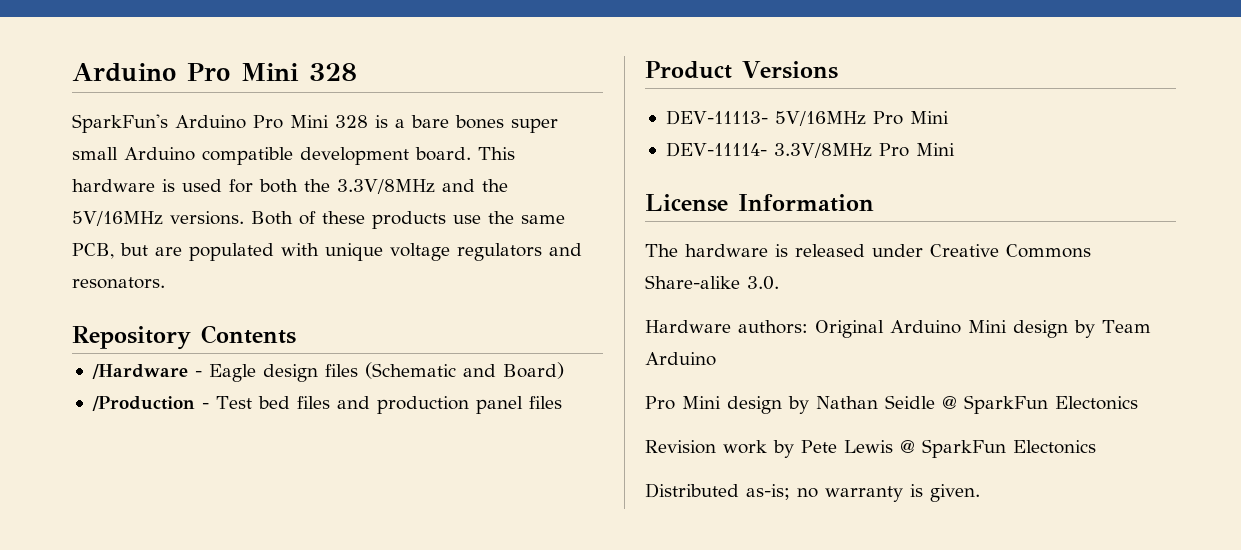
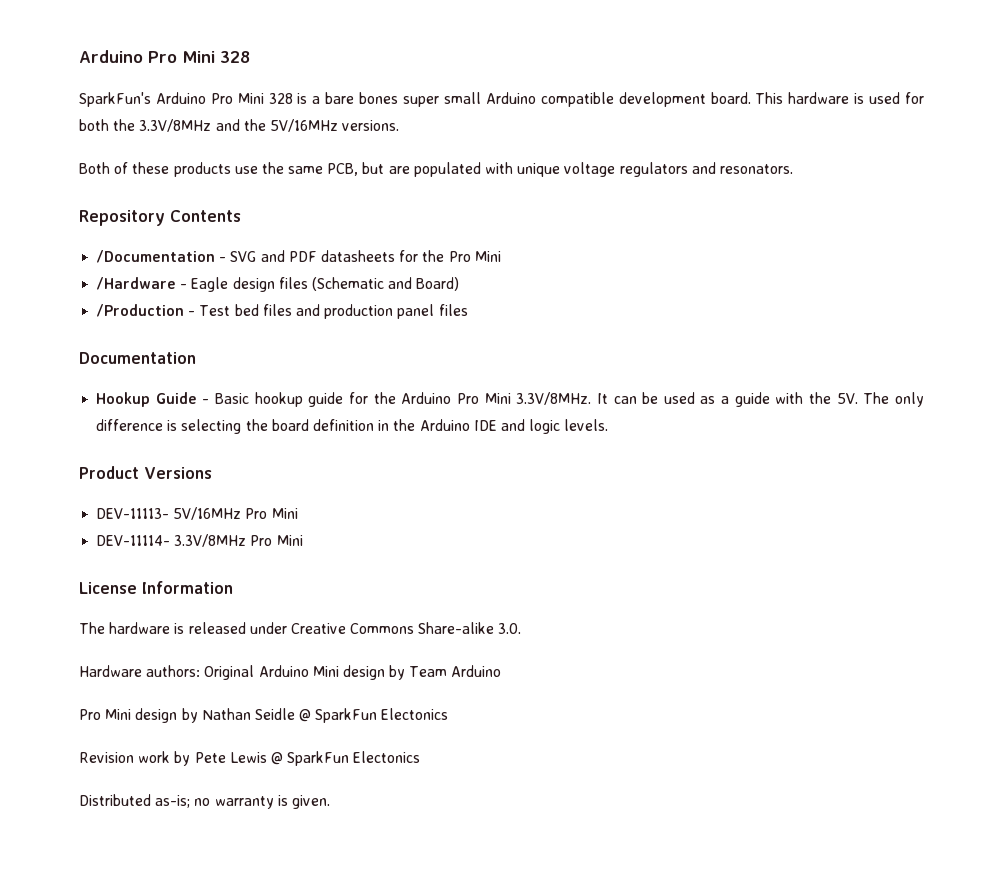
(244, 218) none -> (400, 125) //
(296, 334) none -> [96,250,501,263] // /Documentation - SVG and PDF datasheets for the Pro Mini
(562, 402) none -> [79,352,196,364] [96,392,925,407] [96,419,609,434] // Documentation // Hookup Guide - Basic hookup guide for the Arduino Pro Mini 3.3V/8MHz. It can be used as a guide with the 5V. The only difference is selecting the board definition in the Arduino IDE and logic levels.

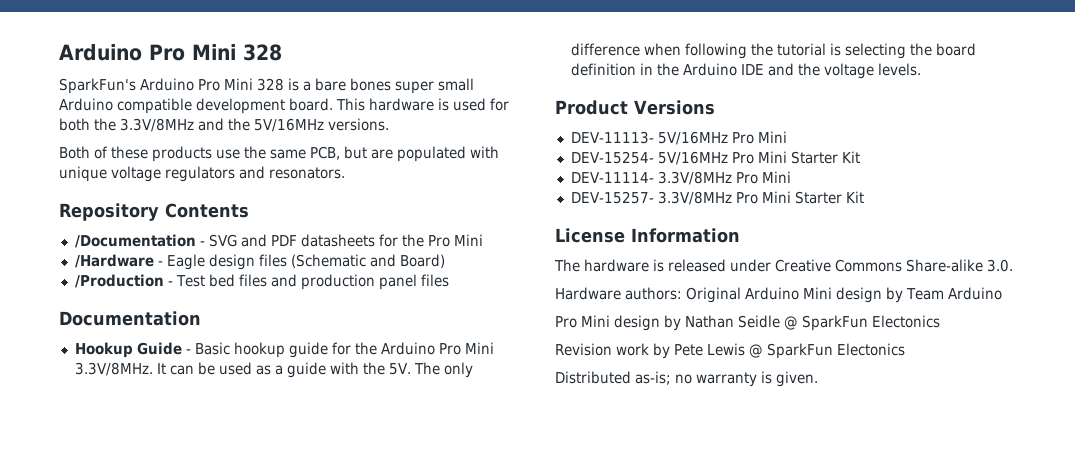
(164, 425) none -> [643,43,826,59] when following the tutorial
[529,419,561,434] logic -> [797,63,874,79] the voltage
[96,534,303,547] DEV-11114- 3.3V/8MHz Pro Mini -> [570,151,860,165] [570,171,791,185] [570,191,864,205] DEV-15254- 5V/16MHz Pro Mini Starter Kit // DEV-11114- 3.3V/8MHz Pro Mini // DEV-15257- 3.3V/8MHz Pro Mini Starter Kit

